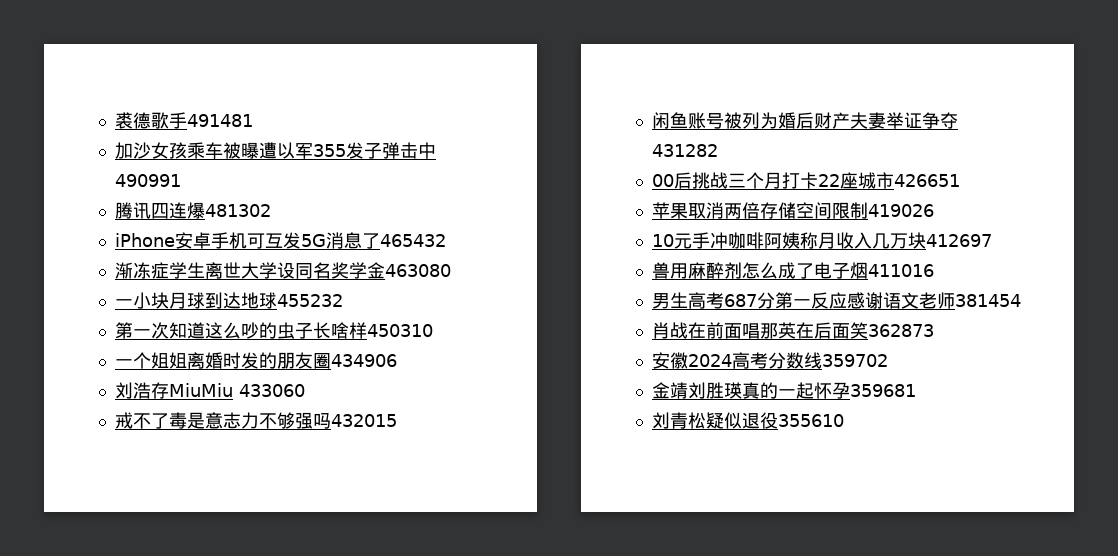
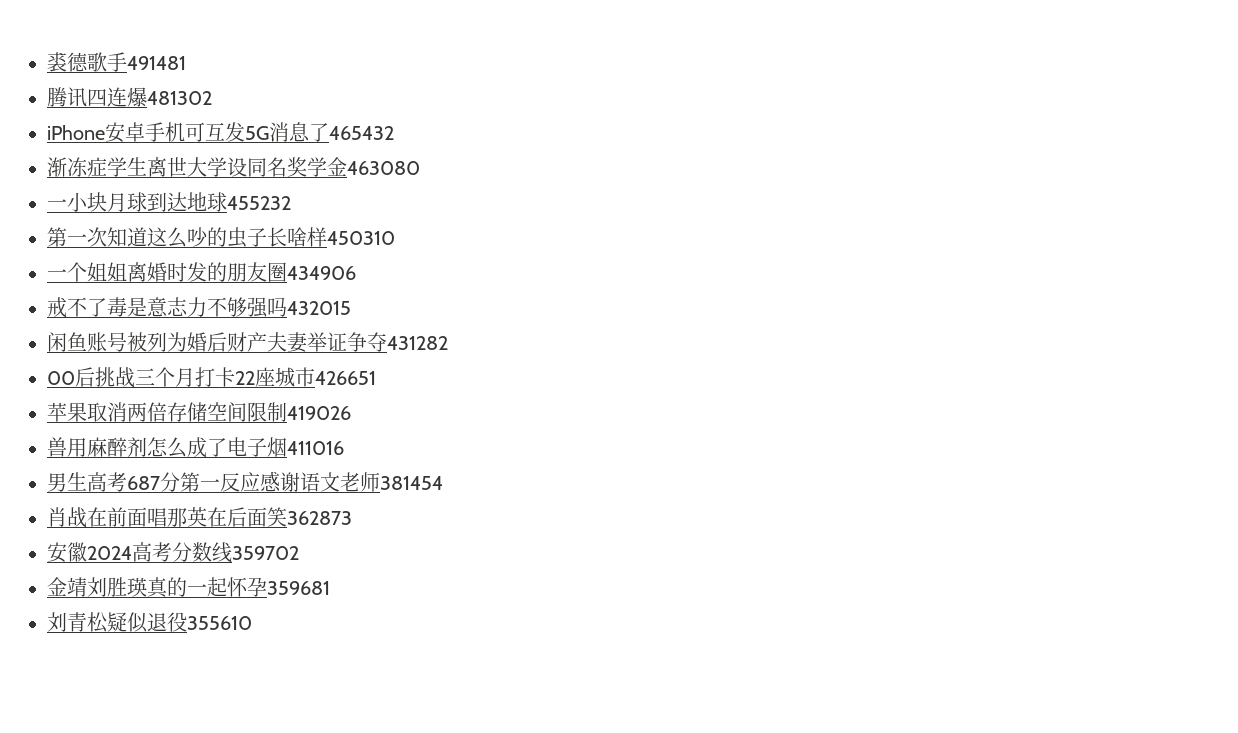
[114,142,436,159] [114,174,181,187] // 加沙女孩乘车被曝遭以军355发子弹击中490991 -> (186, 63) none
[114,382,305,399] // 刘浩存MiuMiu 433060 -> (356, 273) none
[651,232,992,249] // 10元手冲咖啡阿姨称月收入几万块412697 -> (351, 413) none

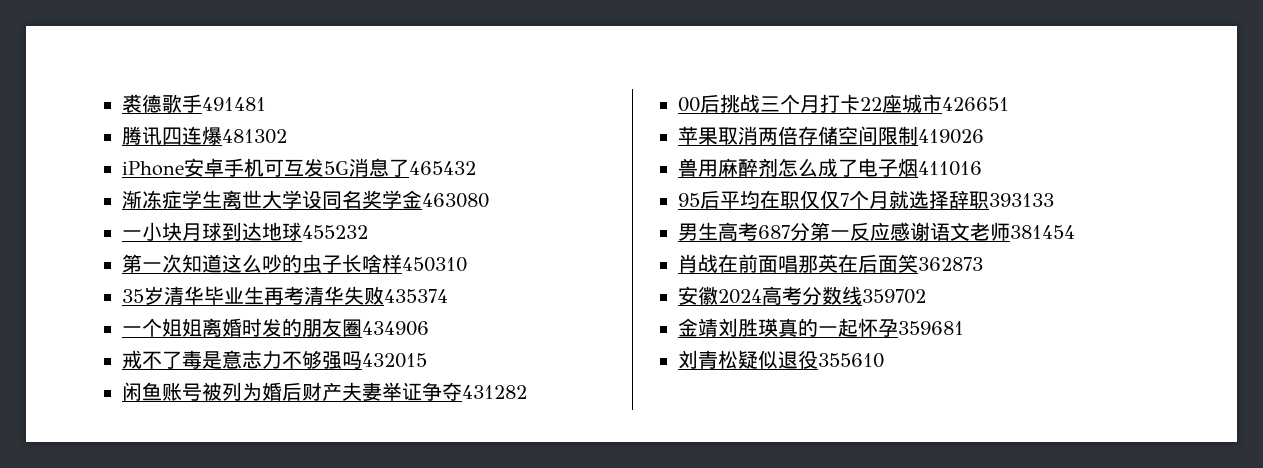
(395, 238) none -> [122,286,448,305] // 35岁清华毕业生再考清华失败435374
(344, 448) none -> [678,190,1054,209] // 95后平均在职仅仅7个月就选择辞职393133

